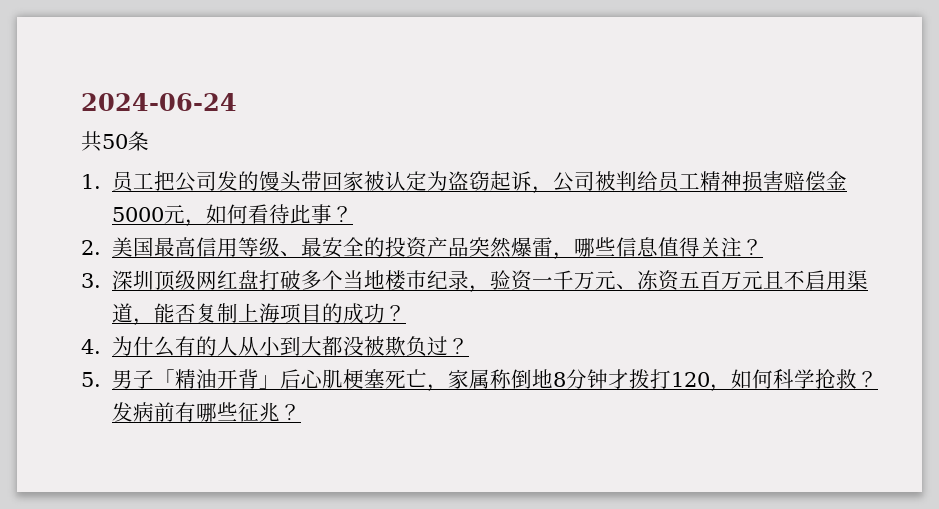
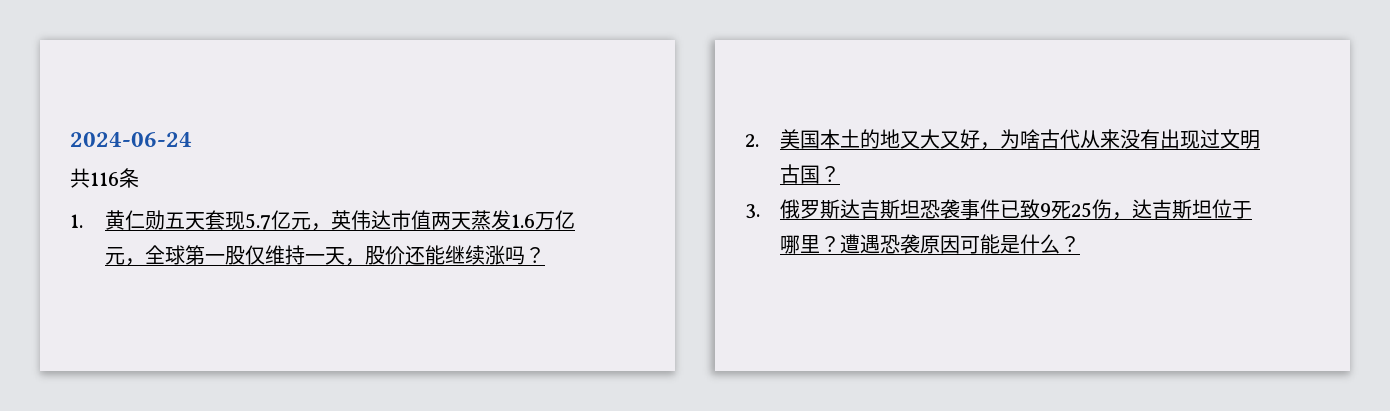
[102,134,128,149] 50 -> [90,172,119,186] 116
[112,171,848,194] [112,204,354,227] [81,237,764,260] [81,270,869,293] [112,303,407,326] [81,336,470,357] [81,369,879,392] [112,402,281,422] 员工把公司发的馒头带回家被认定为盗窃起诉，公司被判给员工精神损害赔偿金5000元，如何看待此事？ // 2.美国最高信用等级、最安全的投资产品突然爆雷，哪些信息值得关注？ // 3.深圳顶级网红盘打破多个当地楼市纪录，验资一千万元、冻资五百万元且不启用渠道，能否复制上海项目的成功？ // 4.为什么有的人从小到大都没被欺负过？ // 5.男子「精油开背」后心肌梗塞死亡，家属称倒地8分钟才拨打120，如何科学抢救？发病前有哪些征兆 -> [104,210,575,231] [104,245,545,266] [745,129,1260,150] [779,164,840,184] [745,199,1252,220] [779,234,1060,254] 黄仁勋五天套现5.7亿元，英伟达市值两天蒸发1.6万亿元，全球第一股仅维持一天，股价还能继续涨吗？ // 2.美国本土的地又大又好，为啥古代从来没有出现过文明古国？ // 3.俄罗斯达吉斯坦恐袭事件已致9死25伤，达吉斯坦位于哪里？遭遇恐袭原因可能是什么

